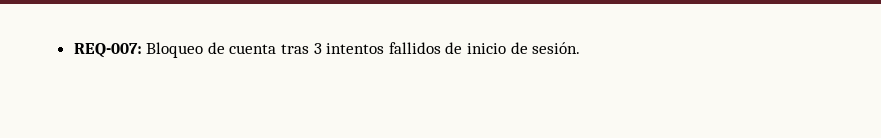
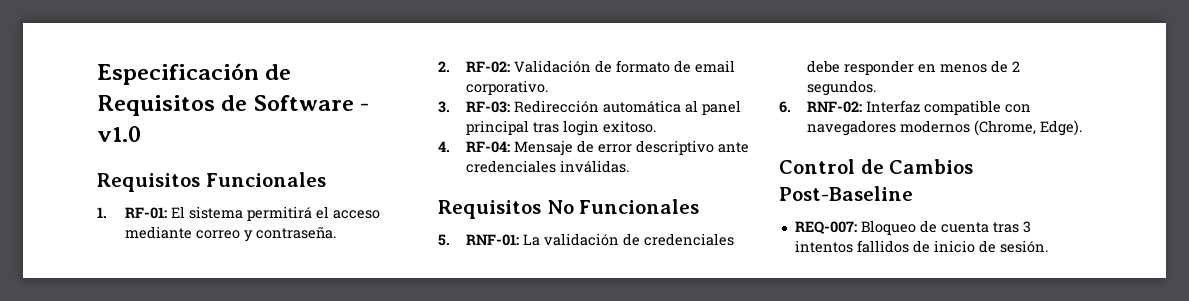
(73, 50) none -> [97,63,292,85] [97,95,370,116] [97,126,141,142] [97,172,326,192] [97,206,380,221] [124,226,336,242] [438,60,735,73] [465,80,548,95] [438,100,741,115] [465,120,656,136] [438,140,749,156] [465,160,629,173] [438,199,700,219] [438,233,734,246] [806,60,1020,75] [806,80,876,96] [779,100,1031,115] [806,120,1082,136] [779,159,974,174] [779,186,913,201] Especificación de Requisitos de Software - v1.0 // Requisitos Funcionales // 1. RF-01: El sistema permitirá el acceso mediante correo y contraseña. // 2. RF-02: Validación de formato de email corporativo. // 3. RF-03: Redirección automática al panel principal tras login exitoso. // 4. RF-04: Mensaje de error descriptivo ante credenciales inválidas. // Requisitos No Funcionales // 5. RNF-01: La validación de credenciales debe responder en menos de 2 segundos. // 6. RNF-02: Interfaz compatible con navegadores modernos (Chrome, Edge). // Control de Cambios Post-Baseline //

